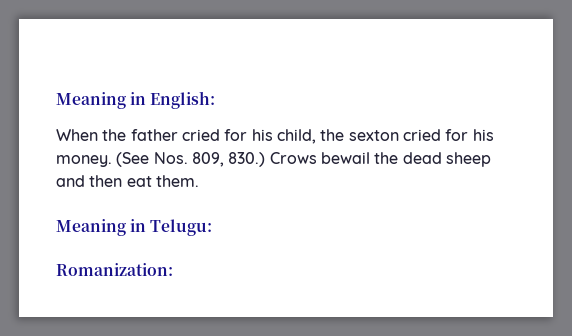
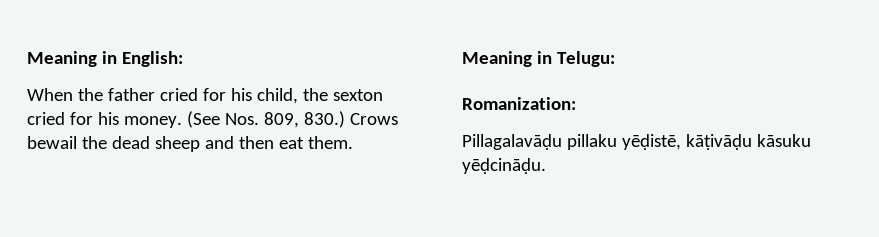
(173, 269) none -> [462,134,811,150] [462,158,546,174] // Pillagalavāḍu pillaku yēḍistē, kāṭivāḍu kāsuku yēḍcināḍu.

